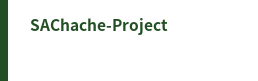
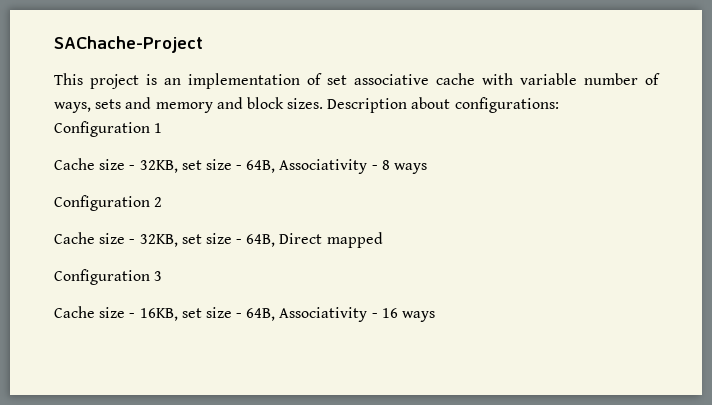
(168, 26) none -> [54,73,660,89] [54,97,559,113] [54,121,163,137] [54,158,428,174] [54,195,163,211] [54,232,383,248] [54,269,163,285] [54,306,436,322] // This project is an implementation of set associative cache with variable number of ways, sets and memory and block sizes. Description about configurations: Configuration 1 // Cache size - 32KB, set size - 64B, Associativity - 8 ways // Configuration 2 // Cache size - 32KB, set size - 64B, Direct mapped // Configuration 3 // Cache size - 16KB, set size - 64B, Associativity - 16 ways

